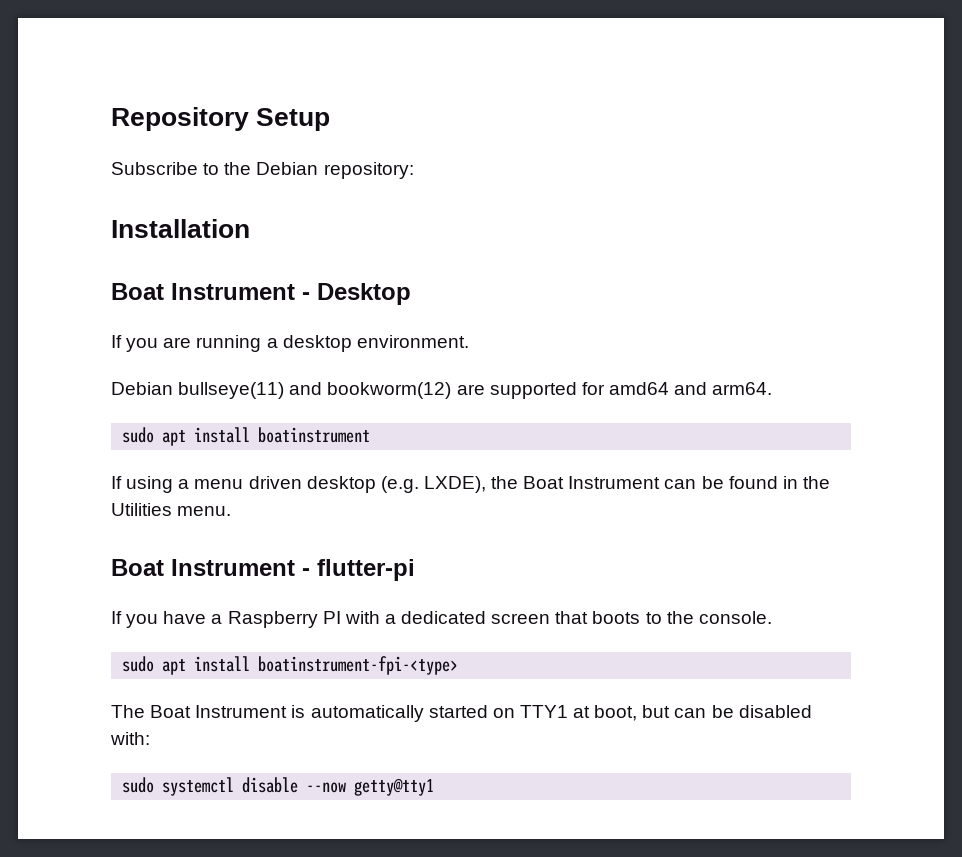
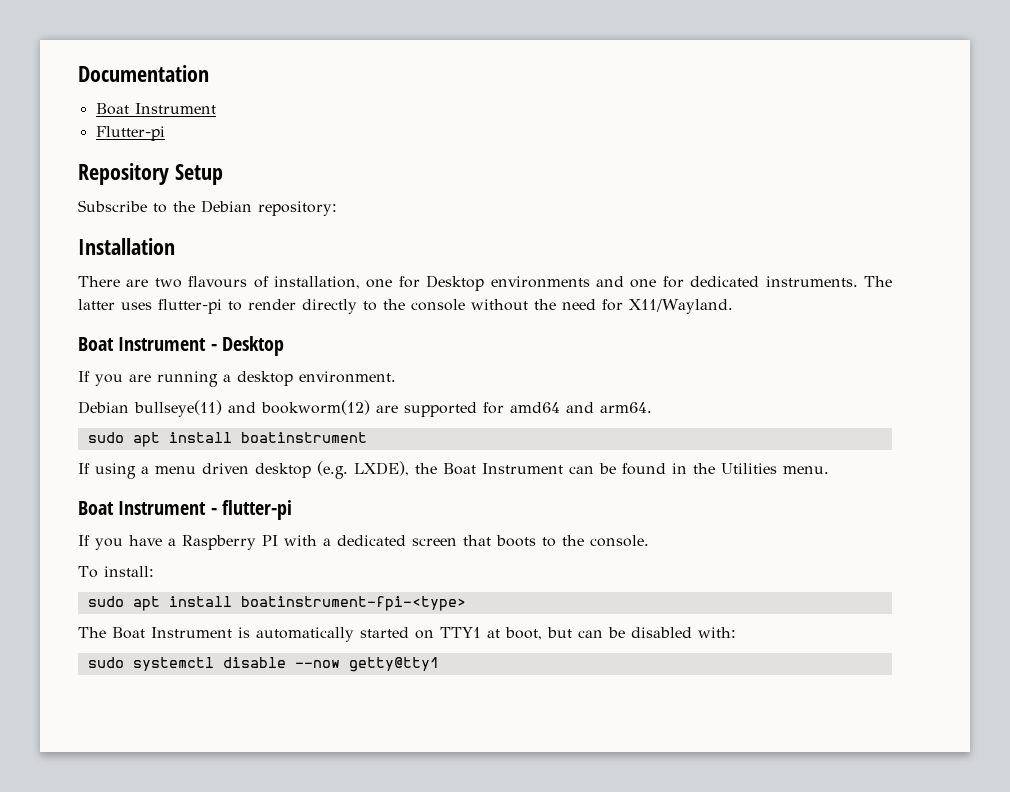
(111, 119) none -> [78,65,209,82] [95,103,216,115] [95,126,165,141] Documentation // Boat Instrument // Flutter-pi //
(250, 228) none -> [78,275,892,291] [78,299,733,314] // There are two flavours of installation, one for Desktop environments and one for dedicated instruments. The latter uses flutter-pi to render directly to the console without the need for X11/Wayland.
(772, 617) none -> [78,566,154,578] // To install:

